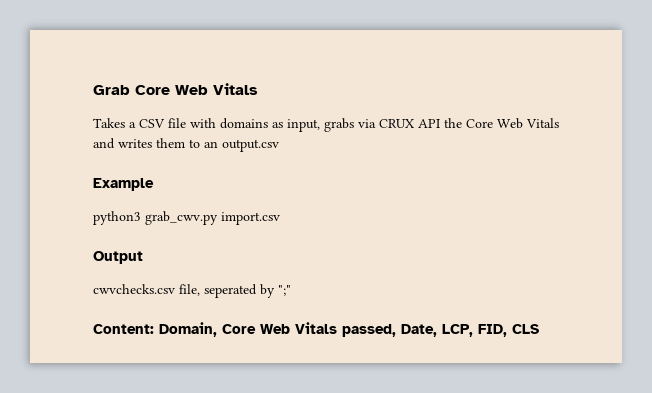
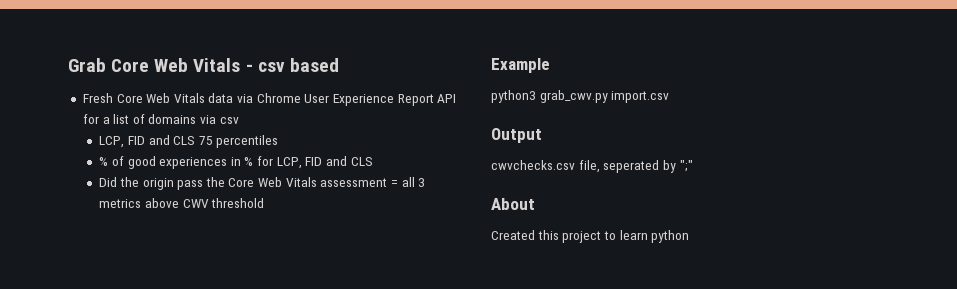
[93,118,559,132] [93,138,279,152] // Takes a CSV file with domains as input, grabs via CRUX API the Core Web Vitals and writes them to an output.csv -> [245,58,339,72] [82,93,457,106] [82,114,239,124] [99,135,279,148] [99,156,373,169] [99,177,426,190] [99,198,265,208] - csv based // Fresh Core Web Vitals data via Chrome User Experience Report API for a list of domains via csv // LCP, FID and CLS 75 percentiles // % of good experiences in % for LCP, FID and CLS // Did the origin pass the Core Web Vitals assessment = all 3 metrics above CWV threshold
[93,322,539,337] Content: Domain, Core Web Vitals passed, Date, LCP, FID, CLS -> [491,198,535,210] [491,230,690,243] About // Created this project to learn python

